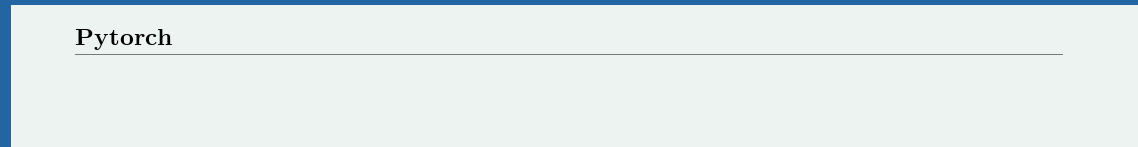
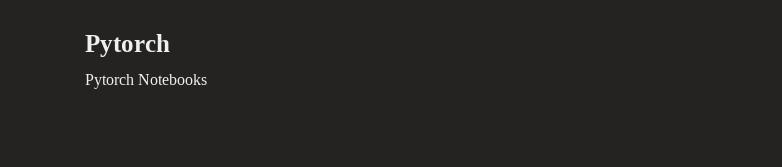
[75,29,172,50] Pytorch -> [85,34,170,57] [85,74,208,89] Pytorch // Pytorch Notebooks

